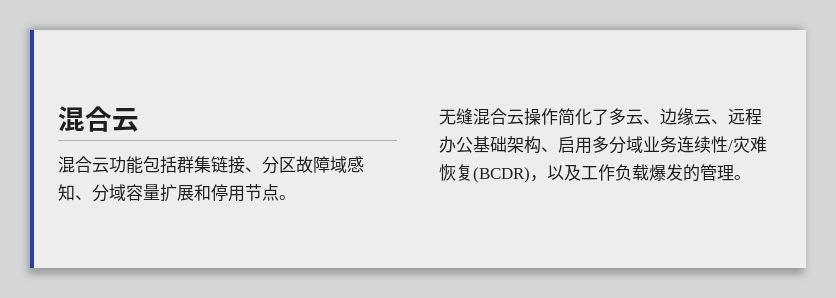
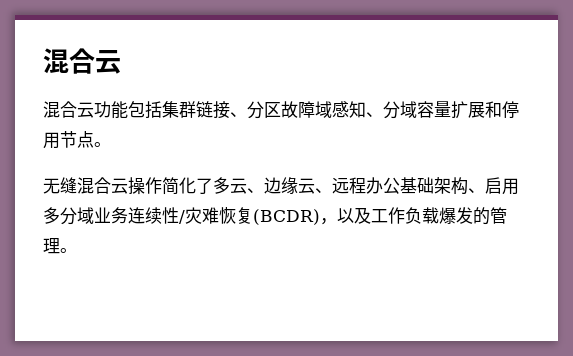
[177,156,211,173] 群集 -> [162,101,196,118] 集群

